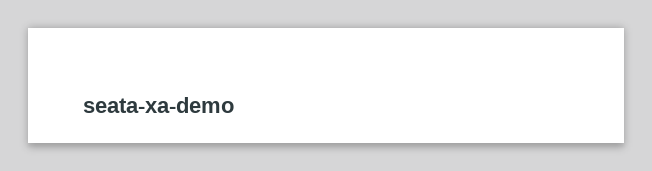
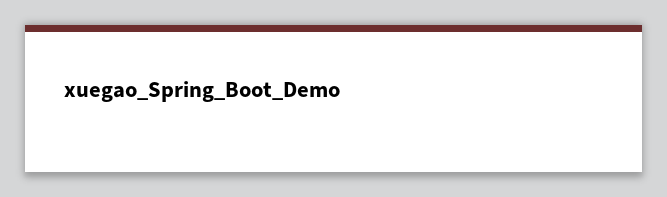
[83,97,234,113] seata-xa-demo -> [64,81,340,102] xuegao_Spring_Boot_Demo

